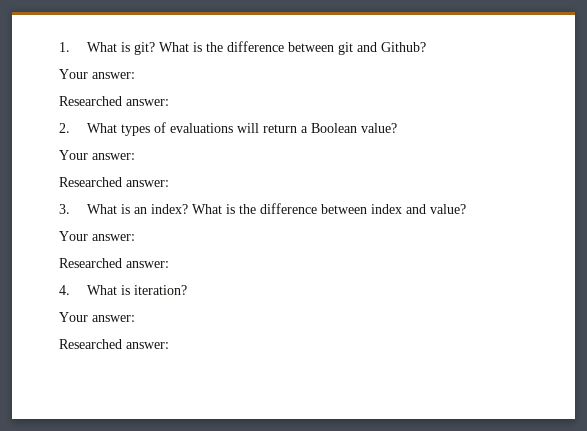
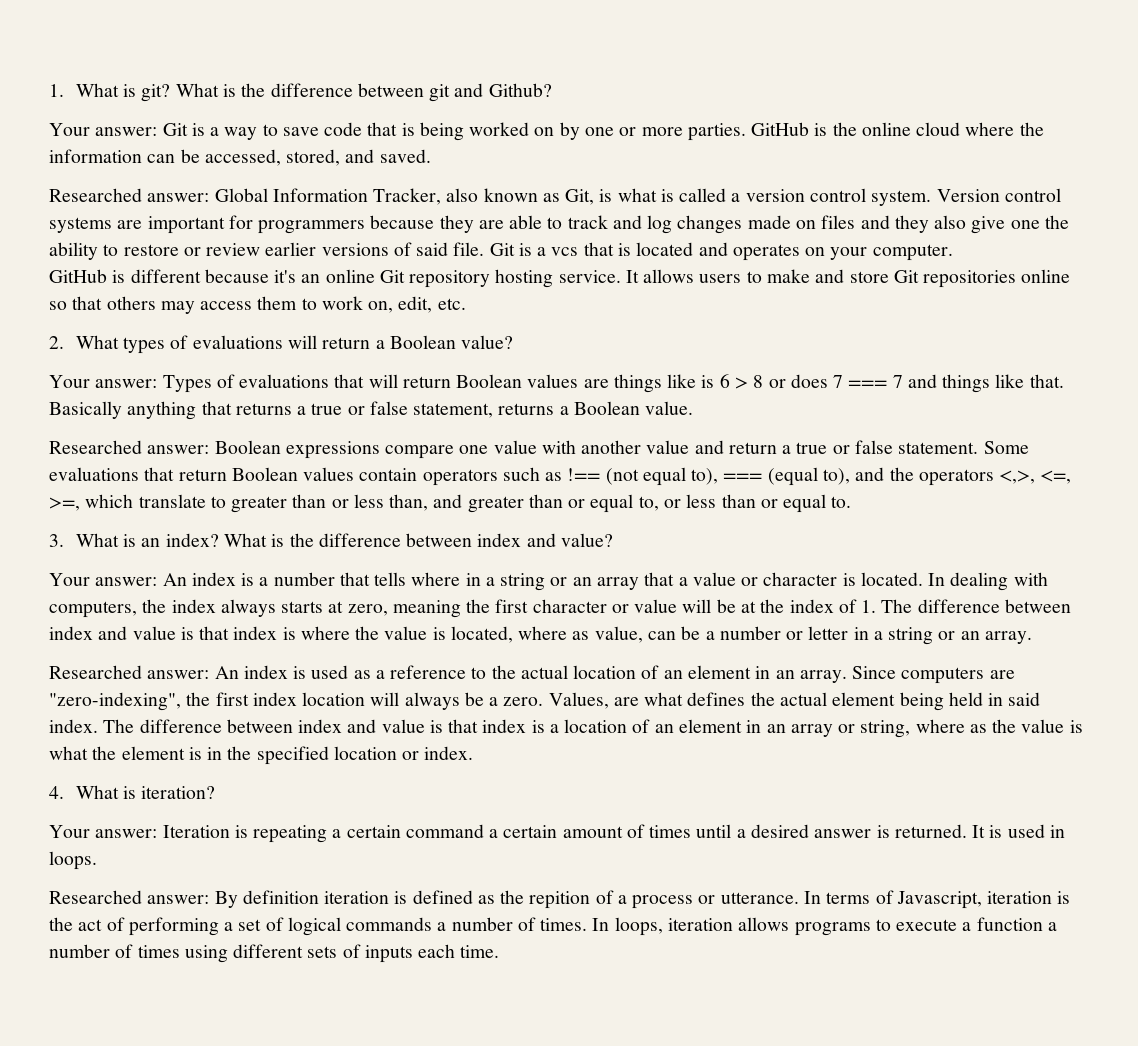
[59,96,169,106] // Researched answer: -> [162,122,1044,141] [49,149,431,166] [49,188,1061,206] [49,215,1069,234] [49,242,953,261] [49,269,1071,288] [49,296,466,314] Git is a way to save code that is being worked on by one or more parties. GitHub is the online cloud where the information can be accessed, stored, and saved. // Researched answer: Global Information Tracker, also known as Git, is what is called a version control system. Version control systems are important for programmers because they are able to track and log changes made on files and they also give one the ability to restore or review earlier versions of said file. Git is a vcs that is located and operates on your computer. // GitHub is different because it's an online Git repository hosting service. It allows users to make and store Git repositories online so that others may access them to work on, edit, etc.
[59,177,169,187] // Researched answer: -> [162,374,1064,393] [49,401,694,420] [49,440,1029,459] [49,467,1072,486] [49,494,852,513] Types of evaluations that will return Boolean values are things like is 6 > 8 or does 7 === 7 and things like that. Basically anything that returns a true or false statement, returns a Boolean value. // Researched answer: Boolean expressions compare one value with another value and return a true or false statement. Some evaluations that return Boolean values contain operators such as !== (not equal to), === (equal to), and the operators <,>, <=, >=, which translate to greater than or less than, and greater than or equal to, or less than or equal to.
[59,258,169,268] // Researched answer: -> [162,572,1048,591] [49,599,1071,618] [49,626,1032,645] [49,665,1015,684] [49,692,1041,711] [49,719,1083,738] [49,746,474,765] An index is a number that tells where in a string or an array that a value or character is located. In dealing with computers, the index always starts at zero, meaning the first character or value will be at the index of 1. The difference between index and value is that index is where the value is located, where as value, can be a number or letter in a string or an array. // Researched answer: An index is used as a reference to the actual location of an element in an array. Since computers are "zero-indexing", the first index location will always be a zero. Values, are what defines the actual element being held in said index. The difference between index and value is that index is a location of an element in an array or string, where as the value is what the element is in the specified location or index.
[59,339,169,349] // Researched answer: -> [162,824,1065,843] [49,851,97,870] [49,890,1071,909] [49,917,1057,936] [49,944,500,963] Iteration is repeating a certain command a certain amount of times until a desired answer is returned. It is used in loops. // Researched answer: By definition iteration is defined as the repition of a process or utterance. In terms of Javascript, iteration is the act of performing a set of logical commands a number of times. In loops, iteration allows programs to execute a function a number of times using different sets of inputs each time.

